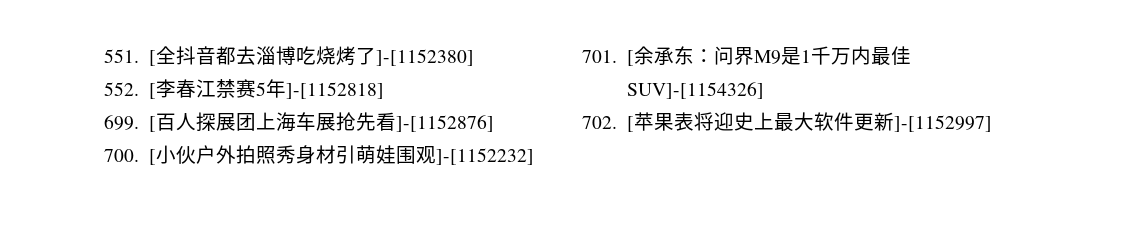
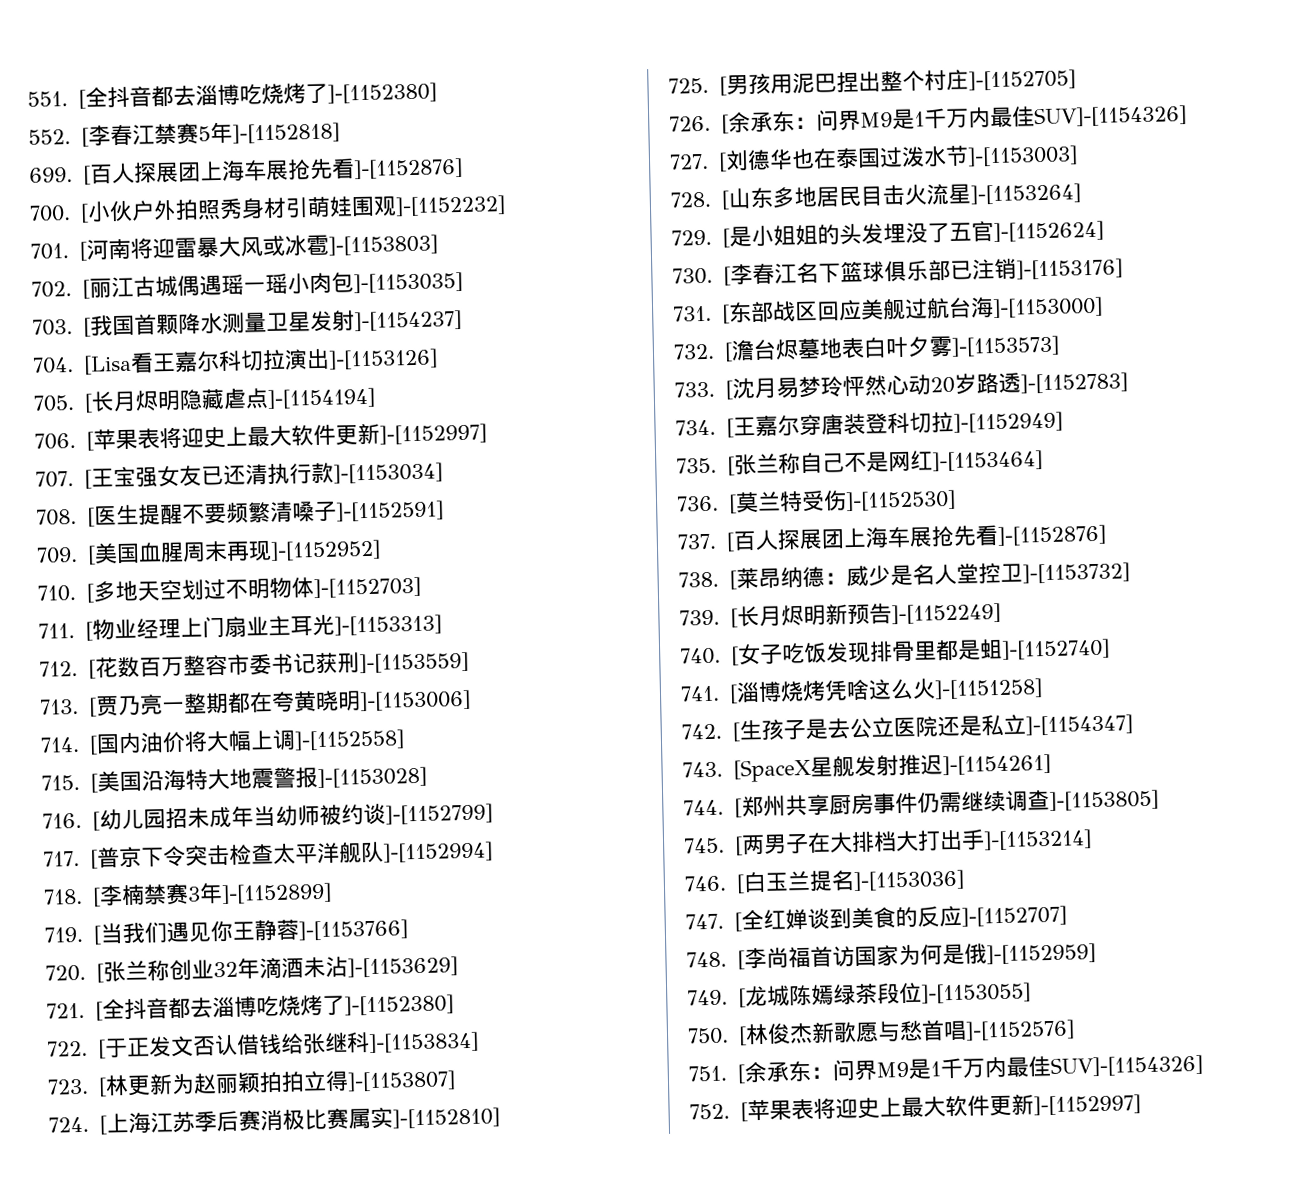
[633,46,911,65] [626,82,764,99] [582,116,617,129] 余承东：问界M9是1千万内最佳SUV]-[1154326] // 702. -> [85,234,438,260] [31,271,463,299] [32,309,462,337] [32,348,438,375] [33,387,376,413] [34,423,487,451] [35,462,443,489] [36,500,444,527] [36,539,381,565] [37,576,421,603] [38,614,442,641] [39,651,469,679] [39,689,471,717] [40,729,405,755] [41,766,427,793] [42,803,493,831] [43,841,493,869] [43,882,332,907] [44,919,408,945] [45,956,458,983] [46,994,454,1021] [47,1031,479,1059] [47,1070,456,1097] [48,1107,500,1135] [668,69,1076,96] [669,105,1187,134] [669,145,1078,172] [670,183,1081,210] [671,220,1104,248] [672,258,1123,286] [673,296,1103,324] [673,335,1060,362] [674,372,1128,400] [675,411,1063,438] [676,450,1043,476] [676,489,956,514] [677,524,1106,552] [678,562,1130,590] [679,602,1001,628] [680,638,1110,666] [680,678,1043,704] [681,714,1133,742] [682,753,1051,783] [683,789,1159,818] [683,829,1092,856] [684,869,965,894] [685,905,1067,932] [686,943,1096,970] [687,982,1031,1008] [687,1019,1075,1046] [688,1054,1203,1084] [689,1103,730,1120] 河南将迎雷暴大风或冰雹]-[1153803] // 702. [丽江古城偶遇瑶一瑶小肉包]-[1153035] // 703. [我国首颗降水测量卫星发射]-[1154237] // 704. [Lisa看王嘉尔科切拉演出]-[1153126] // 705. [长月烬明隐藏虐点]-[1154194] // 706. [苹果表将迎史上最大软件更新]-[1152997] // 707. [王宝强女友已还清执行款]-[1153034] // 708. [医生提醒不要频繁清嗓子]-[1152591] // 709. [美国血腥周末再现]-[1152952] // 710. [多地天空划过不明物体]-[1152703] // 711. [物业经理上门扇业主耳光]-[1153313] // 712. [花数百万整容市委书记获刑]-[1153559] // 713. [贾乃亮一整期都在夸黄晓明]-[1153006] // 714. [国内油价将大幅上调]-[1152558] // 715. [美国沿海特大地震警报]-[1153028] // 716. [幼儿园招未成年当幼师被约谈]-[1152799] // 717. [普京下令突击检查太平洋舰队]-[1152994] // 718. [李楠禁赛3年]-[1152899] // 719. [当我们遇见你王静蓉]-[1153766] // 720. [张兰称创业32年滴酒未沾]-[1153629] // 721. [全抖音都去淄博吃烧烤了]-[1152380] // 722. [于正发文否认借钱给张继科]-[1153834] // 723. [林更新为赵丽颖拍拍立得]-[1153807] // 724. [上海江苏季后赛消极比赛属实]-[1152810] // 725. [男孩用泥巴捏出整个村庄]-[1152705] // 726. [余承东：问界M9是1千万内最佳SUV]-[1154326] // 727. [刘德华也在泰国过泼水节]-[1153003] // 728. [山东多地居民目击火流星]-[1153264] // 729. [是小姐姐的头发埋没了五官]-[1152624] // 730. [李春江名下篮球俱乐部已注销]-[1153176] // 731. [东部战区回应美舰过航台海]-[1153000] // 732. [澹台烬墓地表白叶夕雾]-[1153573] // 733. [沈月易梦玲怦然心动20岁路透]-[1152783] // 734. [王嘉尔穿唐装登科切拉]-[1152949] // 735. [张兰称自己不是网红]-[1153464] // 736. [莫兰特受伤]-[1152530] // 737. [百人探展团上海车展抢先看]-[1152876] // 738. [莱昂纳德：威少是名人堂控卫]-[1153732] // 739. [长月烬明新预告]-[1152249] // 740. [女子吃饭发现排骨里都是蛆]-[1152740] // 741. [淄博烧烤凭啥这么火]-[1151258] // 742. [生孩子是去公立医院还是私立]-[1154347] // 743. [SpaceX星舰发射推迟]-[1154261] // 744. [郑州共享厨房事件仍需继续调查]-[1153805] // 745. [两男子在大排档大打出手]-[1153214] // 746. [白玉兰提名]-[1153036] // 747. [全红婵谈到美食的反应]-[1152707] // 748. [李尚福首访国家为何是俄]-[1152959] // 749. [龙城陈嫣绿茶段位]-[1153055] // 750. [林俊杰新歌愿与愁首唱]-[1152576] // 751. [余承东：问界M9是1千万内最佳SUV]-[1154326] // 752.

